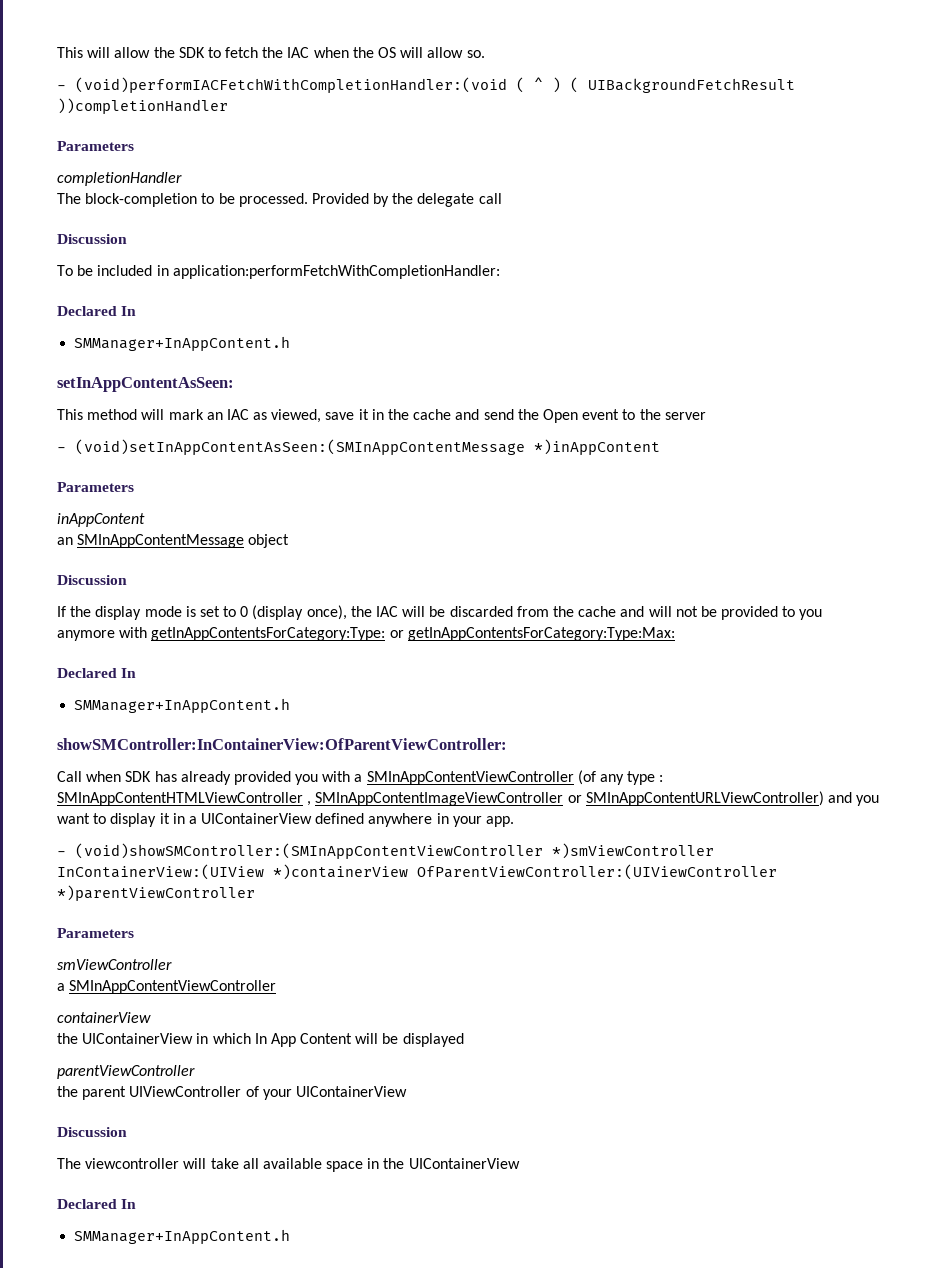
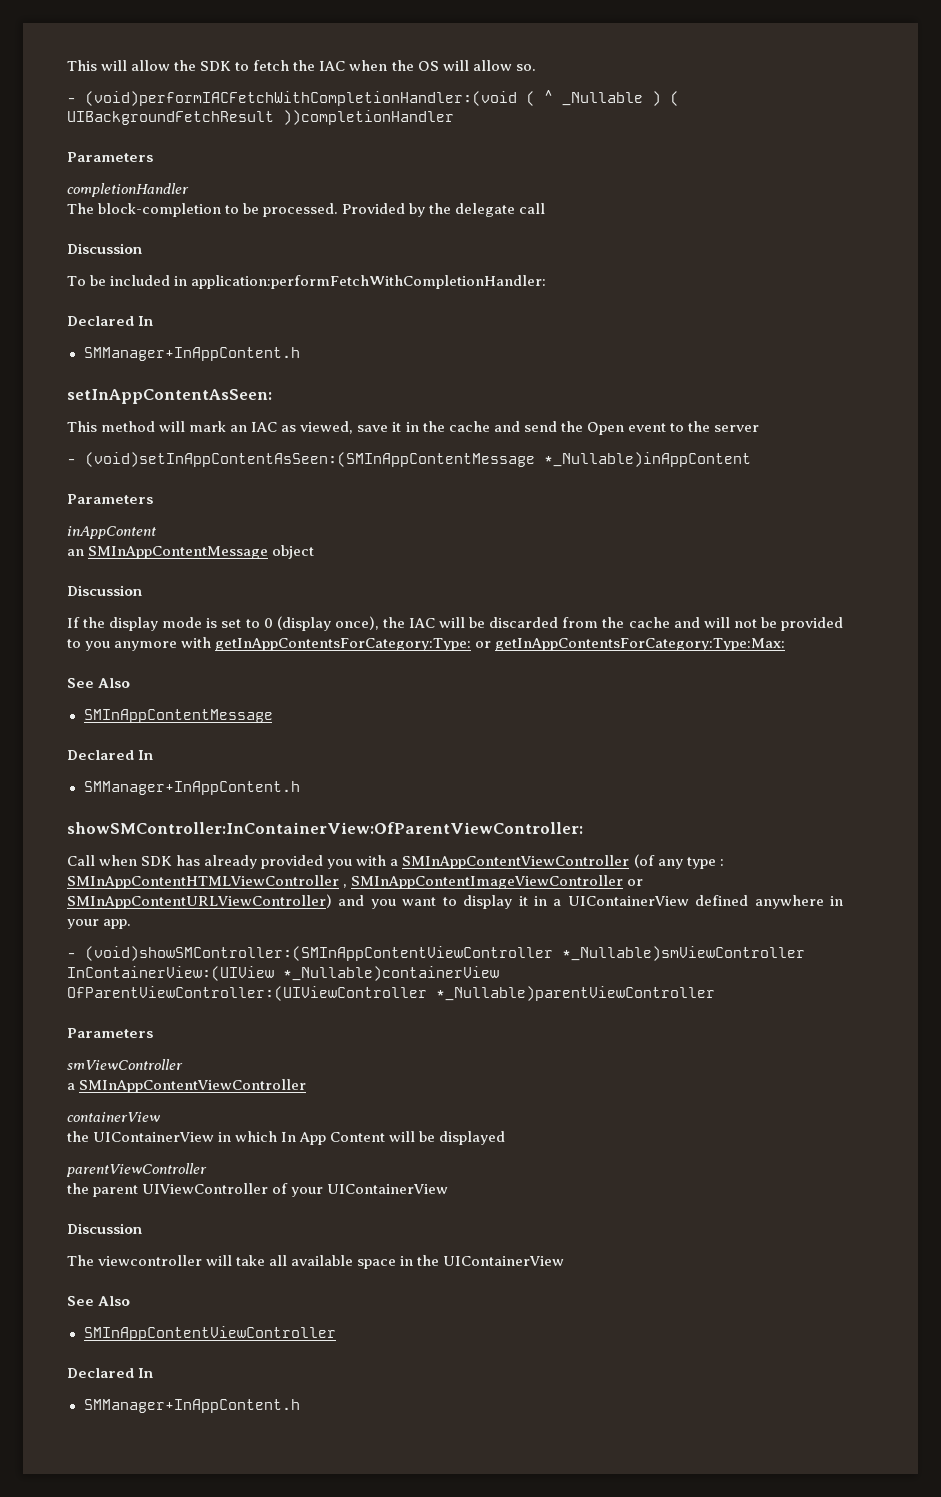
(543, 83) none -> [562,92,643,106] _Nullable
[534,439,660,455] *)inAppContent -> [544,452,751,467] *_Nullable)inAppContent
(675, 634) none -> [67,678,131,688] [83,709,273,723] // See Also // SMInAppContentMessage
[552,843,714,859] [57,864,777,880] [57,885,255,901] *)smViewController InContainerView:(UIView *)containerView OfParentViewController:(UIViewController *)parentViewController -> [562,946,805,961] [67,966,499,981] [67,986,715,1001] *_Nullable)smViewController InContainerView:(UIView *_Nullable)containerView OfParentViewController:(UIViewController *_Nullable)parentViewController
(520, 1163) none -> [67,1296,131,1306] [83,1326,336,1341] // See Also // SMInAppContentViewController

